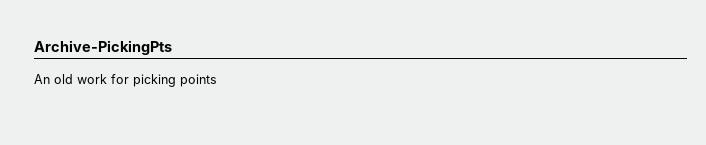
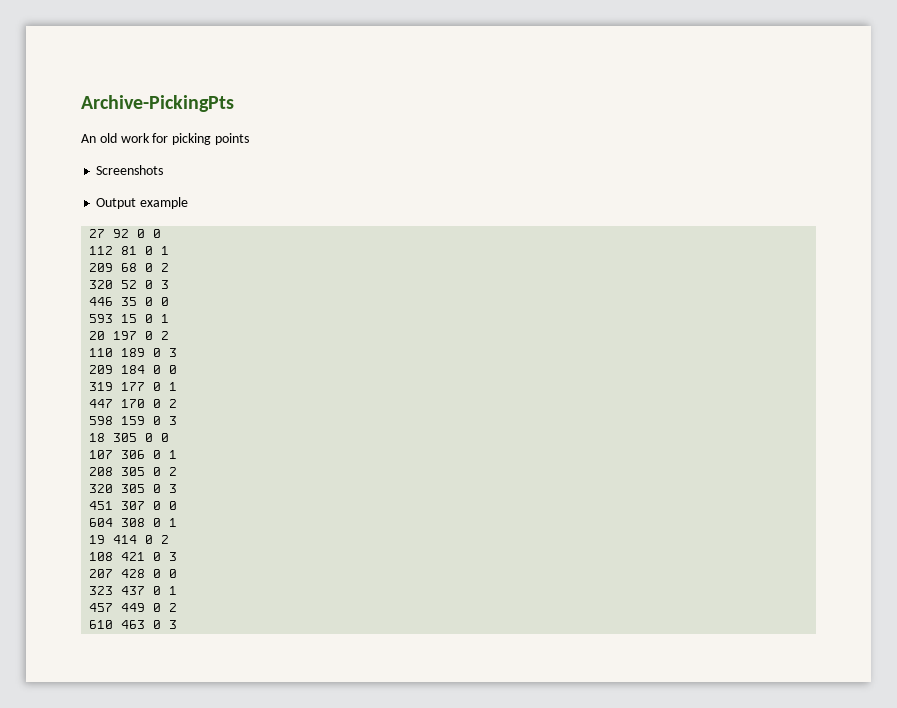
(217, 80) none -> [96,165,164,175] [96,197,189,209] [89,229,162,238] [89,246,170,255] [89,263,170,272] [89,280,170,289] [89,297,170,306] [89,314,170,323] [89,331,170,340] [89,348,178,357] [89,365,178,374] [89,382,178,391] [89,399,178,408] [89,416,178,425] [89,433,170,442] [89,450,178,459] [89,467,178,476] [89,484,178,493] [89,501,178,510] [89,518,178,527] [89,535,170,544] [89,552,178,561] [89,569,178,578] [89,586,178,595] [89,603,178,612] [89,620,178,629] // Screenshots // Output example // 27 92 0 0 // 112 81 0 1 // 209 68 0 2 // 320 52 0 3 // 446 35 0 0 // 593 15 0 1 // 20 197 0 2 // 110 189 0 3 // 209 184 0 0 // 319 177 0 1 // 447 170 0 2 // 598 159 0 3 // 18 305 0 0 // 107 306 0 1 // 208 305 0 2 // 320 305 0 3 // 451 307 0 0 // 604 308 0 1 // 19 414 0 2 // 108 421 0 3 // 207 428 0 0 // 323 437 0 1 // 457 449 0 2 // 610 463 0 3

